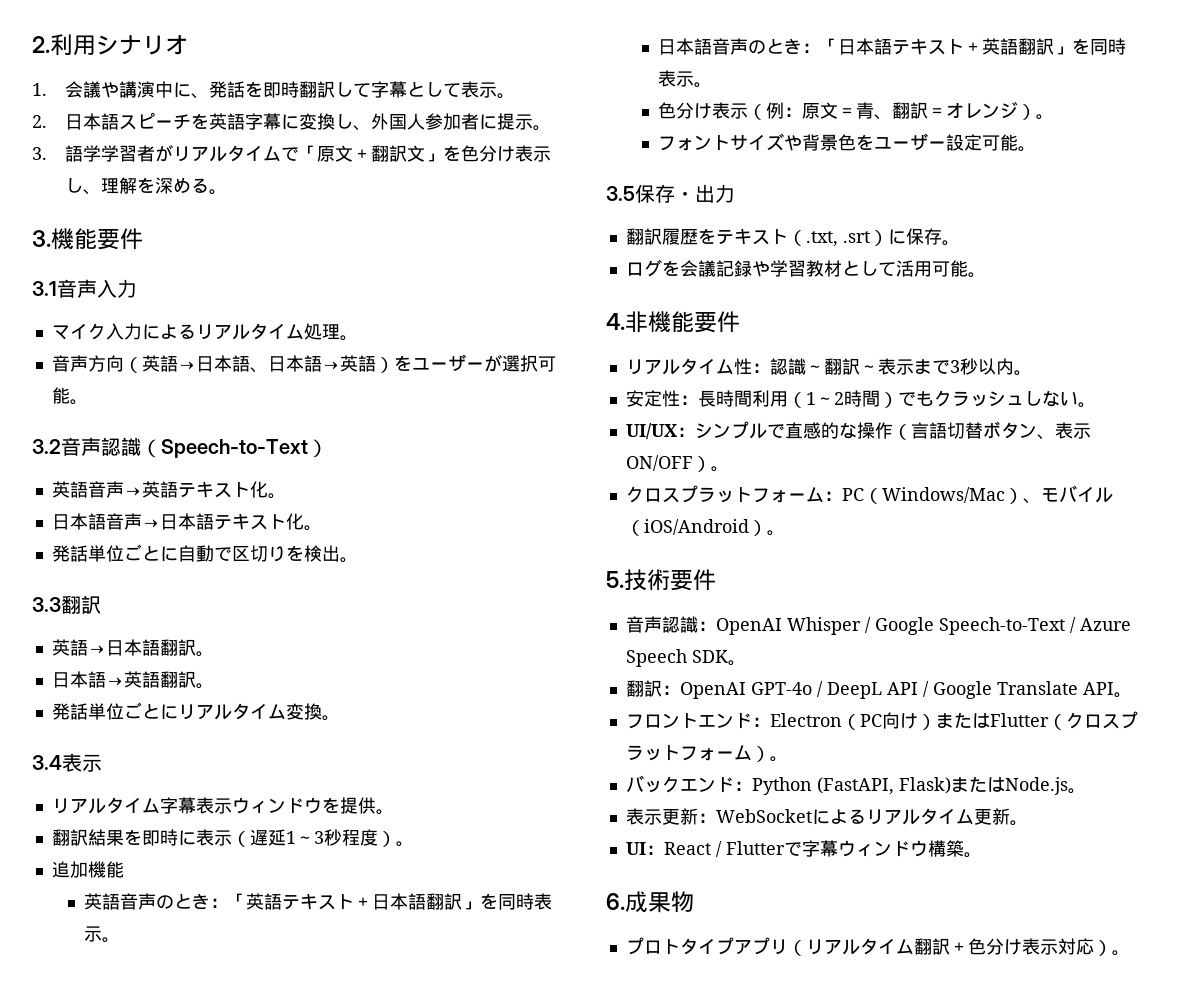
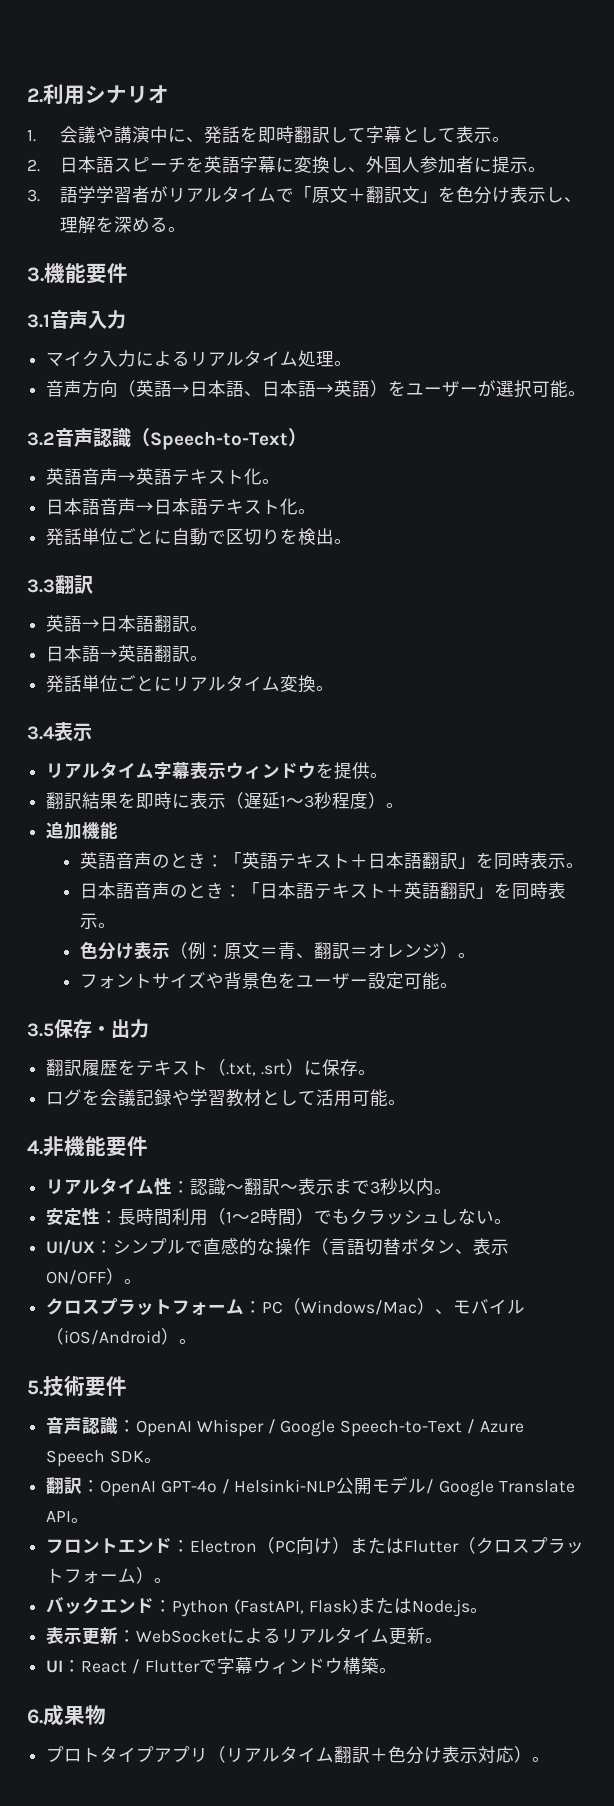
[826,682,918,699] DeepL API -> [234,1476,427,1495] Helsinki-NLP公開モデル

